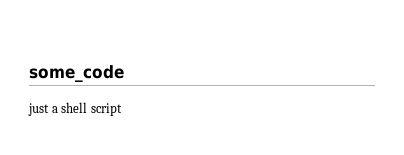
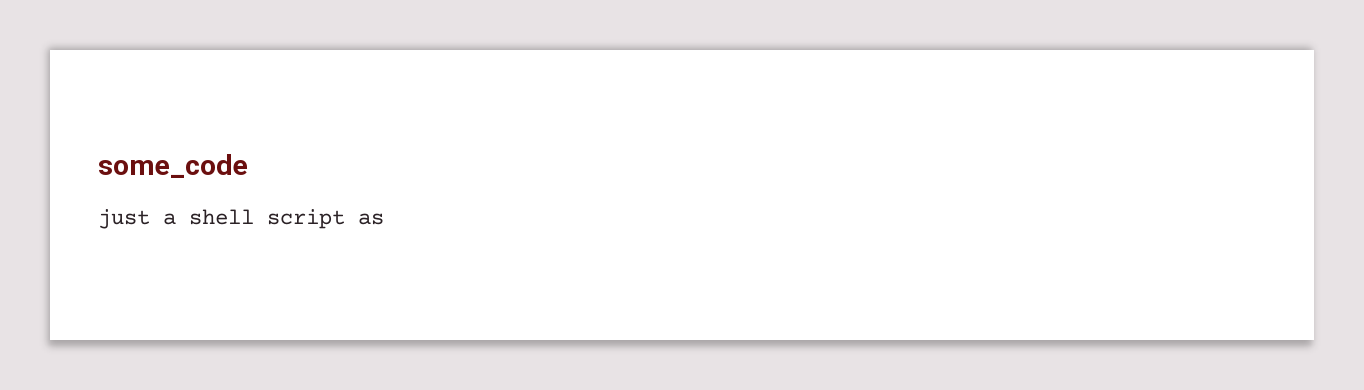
(122, 109) none -> [358,213,384,225] as

